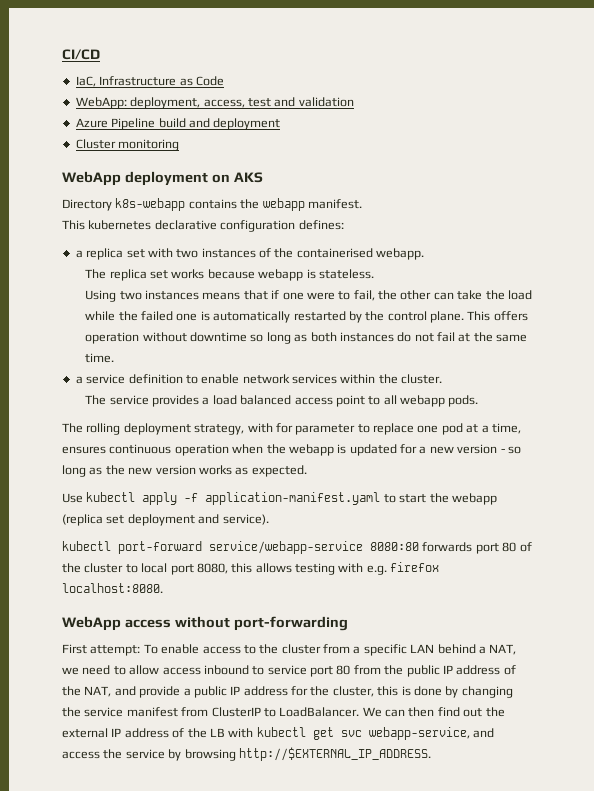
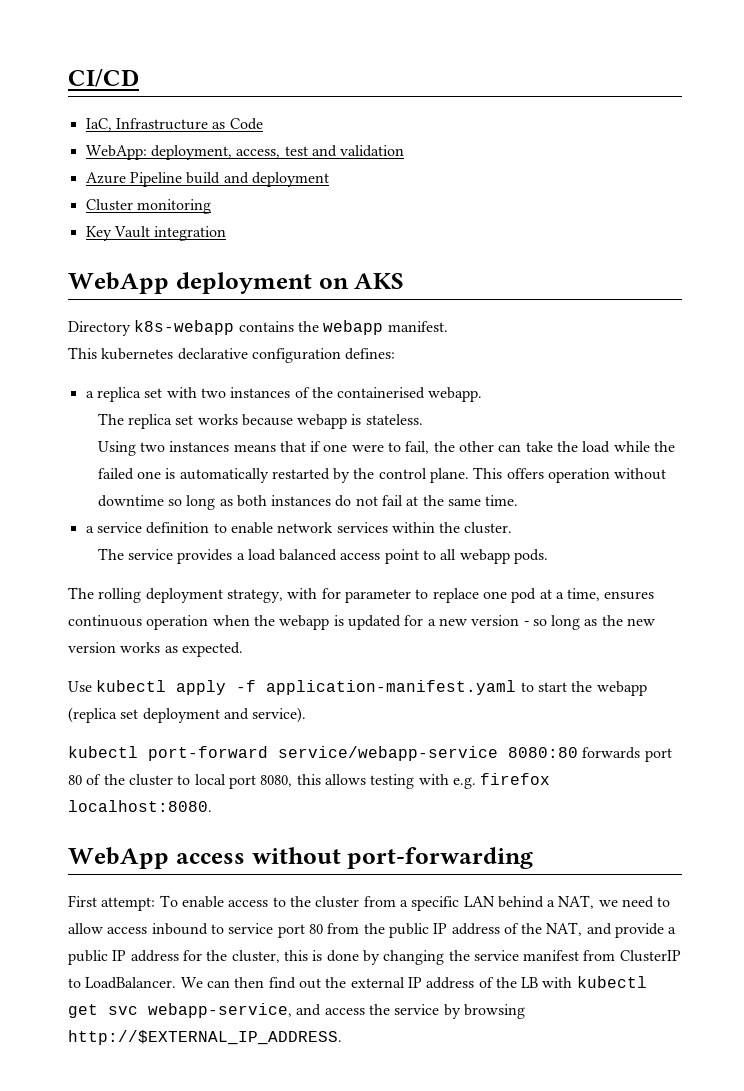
(180, 145) none -> [85,226,227,241] // Key Vault integration

